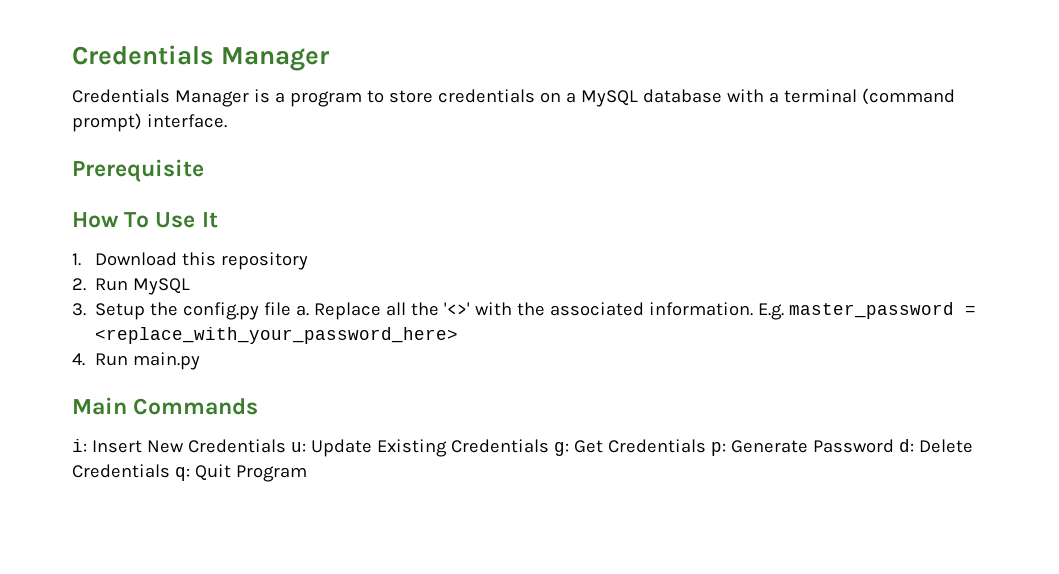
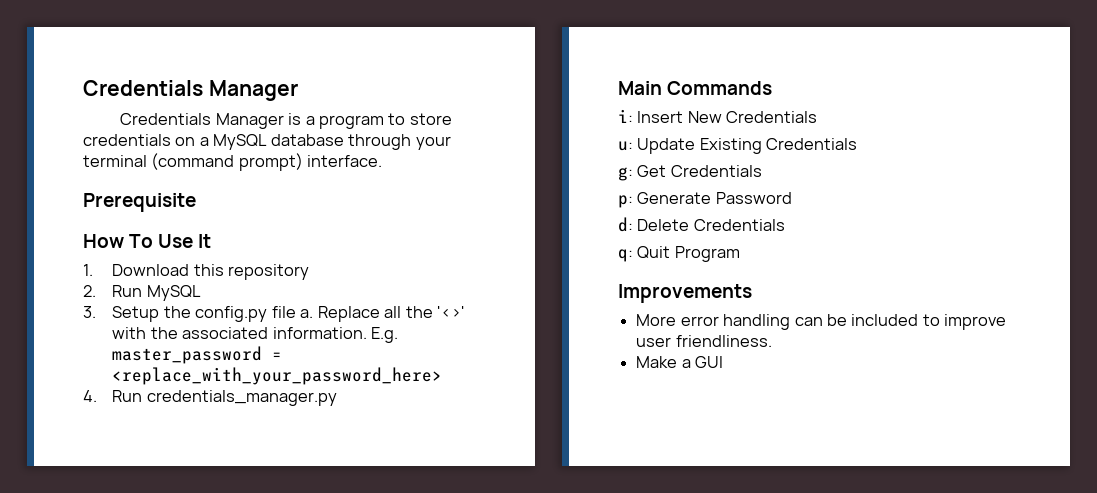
[726,89,779,103] with a -> [348,134,451,150] through your
[132,352,200,370] main.py -> [146,390,337,406] credentials_manager.py
(286, 446) none -> (818, 117) //
(549, 446) none -> (858, 144) //
(706, 446) none -> (762, 171) //
(894, 446) none -> (792, 198) //
(170, 471) none -> (785, 225) //
(307, 473) none -> [618,284,752,303] [636,314,1007,330] [636,335,772,347] [636,356,724,368] // Improvements // More error handling can be included to improve user friendliness. // Make a GUI

